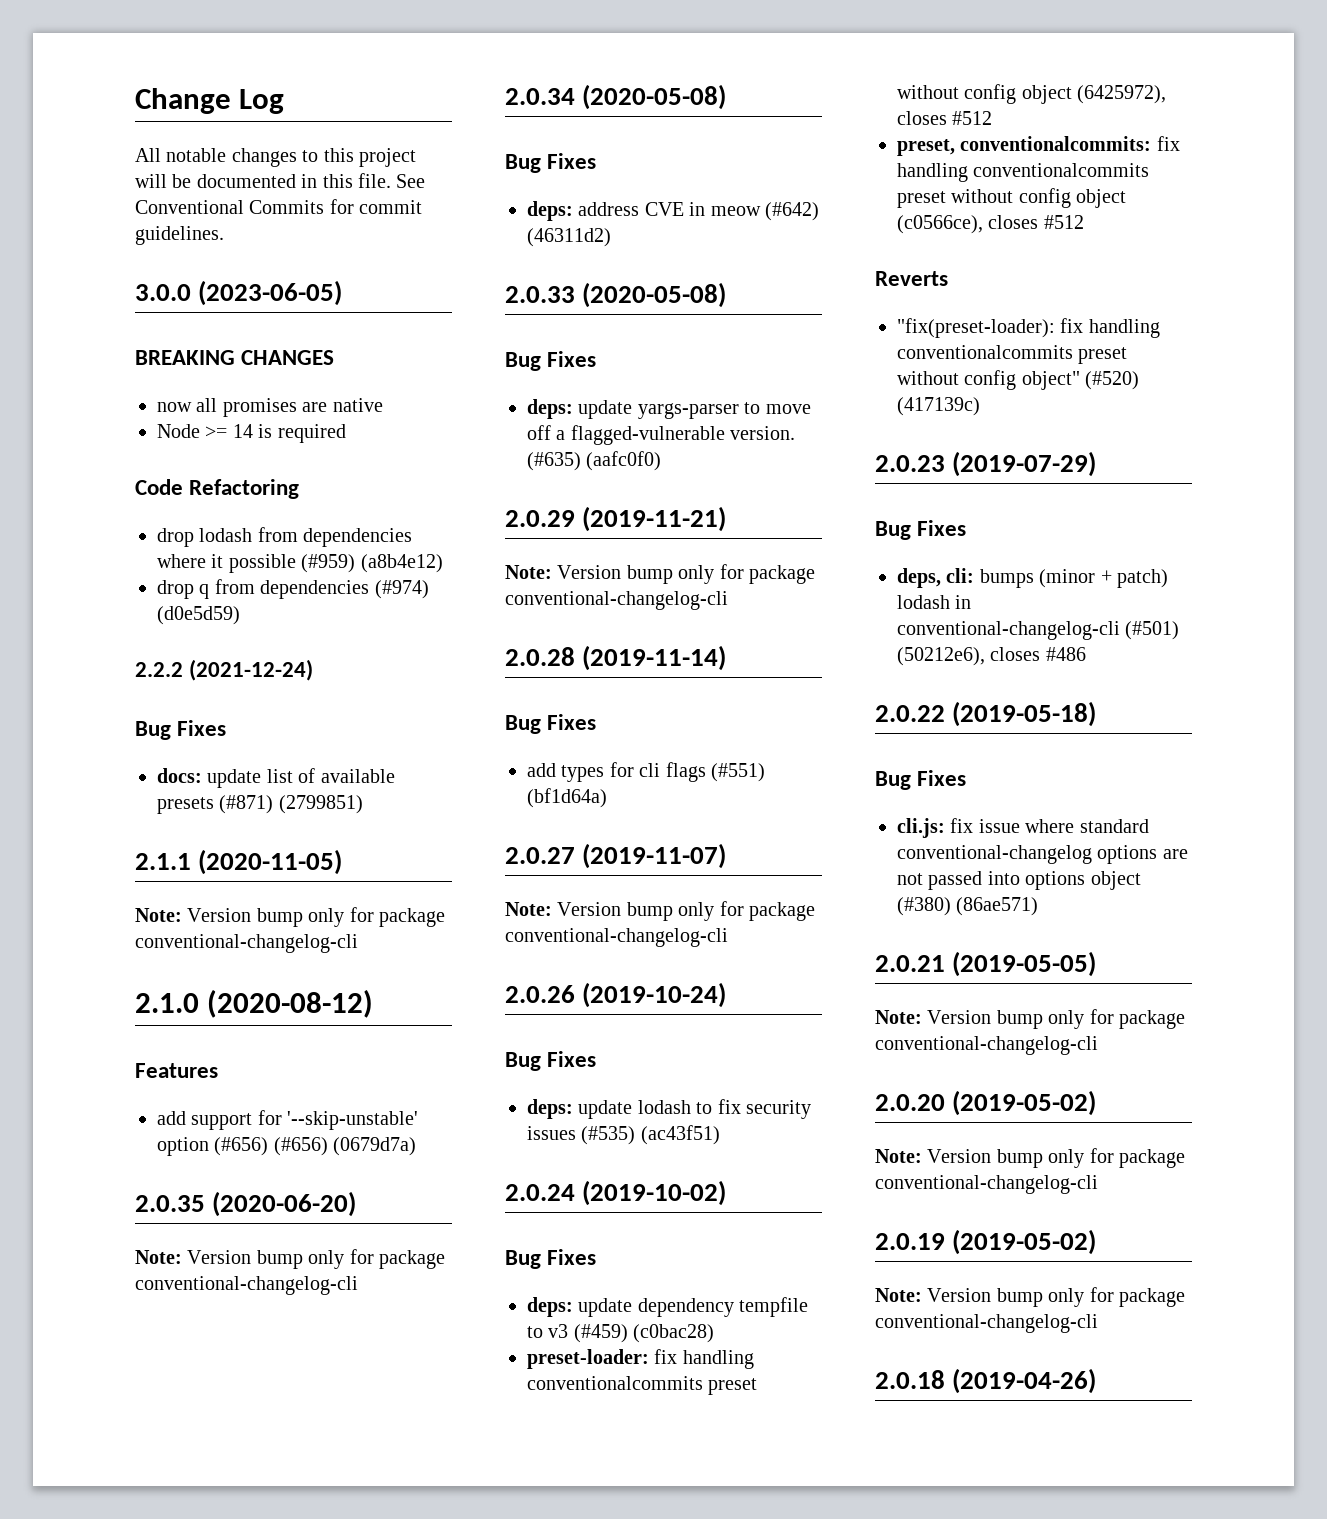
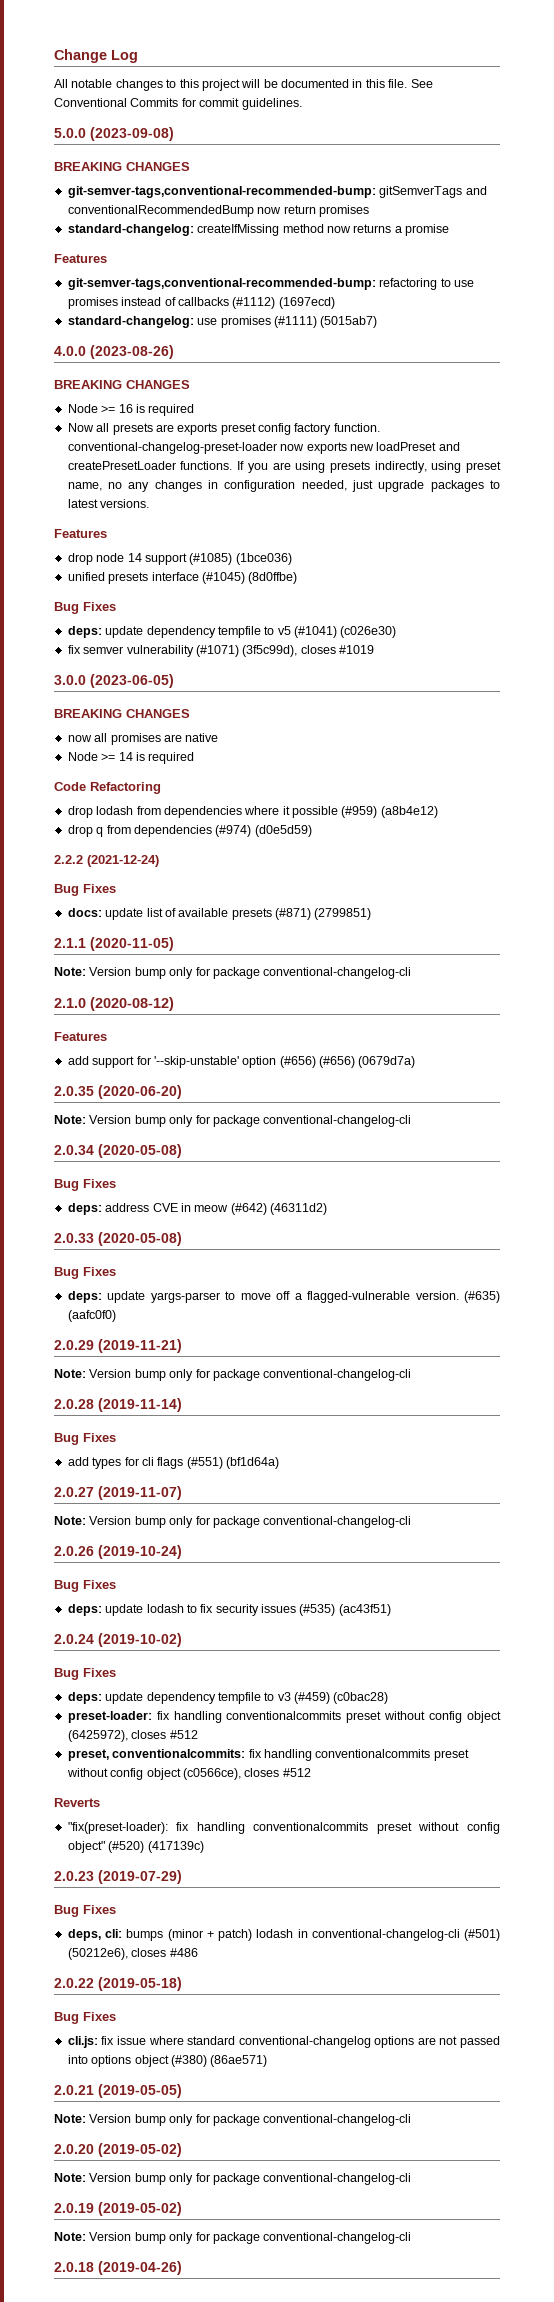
(224, 235) none -> [54,127,174,141] [54,162,190,171] [67,186,487,198] [67,205,369,217] [67,224,449,236] [54,254,107,263] [67,278,474,290] [67,297,335,309] [67,316,378,328] [54,345,174,359] [54,380,190,389] [67,404,195,416] [67,423,380,435] [67,442,460,454] [67,461,502,473] [67,480,500,492] [67,499,150,508] [54,529,107,538] [67,553,292,565] [67,572,298,584] [54,602,116,614] [67,626,397,638] [67,645,374,657] // 5.0.0 (2023-09-08) // BREAKING CHANGES // git-semver-tags,conventional-recommended-bump: gitSemverTags and conventionalRecommendedBump now return promises // standard-changelog: createIfMissing method now returns a promise // Features // git-semver-tags,conventional-recommended-bump: refactoring to use promises instead of callbacks (#1112) (1697ecd) // standard-changelog: use promises (#1111) (5015ab7) // 4.0.0 (2023-08-26) // BREAKING CHANGES // Node >= 16 is required // Now all presets are exports preset config factory function. conventional-changelog-preset-loader now exports new loadPreset and createPresetLoader functions. If you are using presets indirectly, using preset name, no any changes in configuration needed, just upgrade packages to latest versions. // Features // drop node 14 support (#1085) (1bce036) // unified presets interface (#1045) (8d0ffbe) // Bug Fixes // deps: update dependency tempfile to v5 (#1041) (c026e30) // fix semver vulnerability (#1071) (3f5c99d), closes #1019

